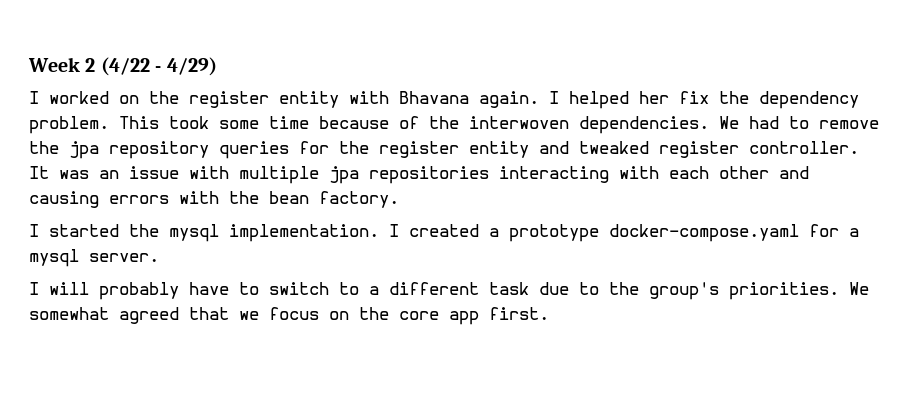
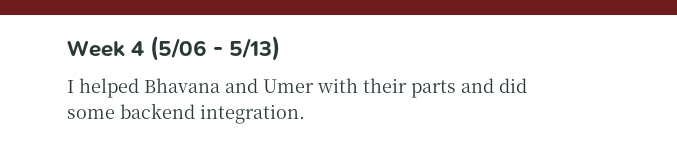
[85,57,217,76] [29,91,859,109] [29,116,879,134] [29,141,859,159] [29,166,809,184] [29,191,399,208] [29,224,859,242] [29,249,159,267] [29,282,869,300] [29,307,549,325] 2 (4/22 - 4/29) // I worked on the register entity with Bhavana again. I helped her fix the dependency problem. This took some time because of the interwoven dependencies. We had to remove the jpa repository queries for the register entity and tweaked register controller. It was an issue with multiple jpa repositories interacting with each other and causing errors with the bean factory. // I started the mysql implementation. I created a prototype docker-compose.yaml for a mysql server. // I will probably have to switch to a different task due to the group's priorities. We somewhat agreed that we focus on the core app first. -> [131,36,281,61] [67,78,527,98] [67,103,305,124] 4 (5/06 - 5/13) // I helped Bhavana and Umer with their parts and did some backend integration.

